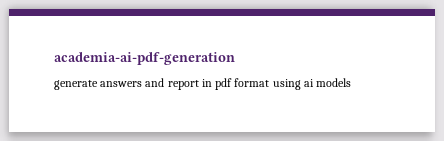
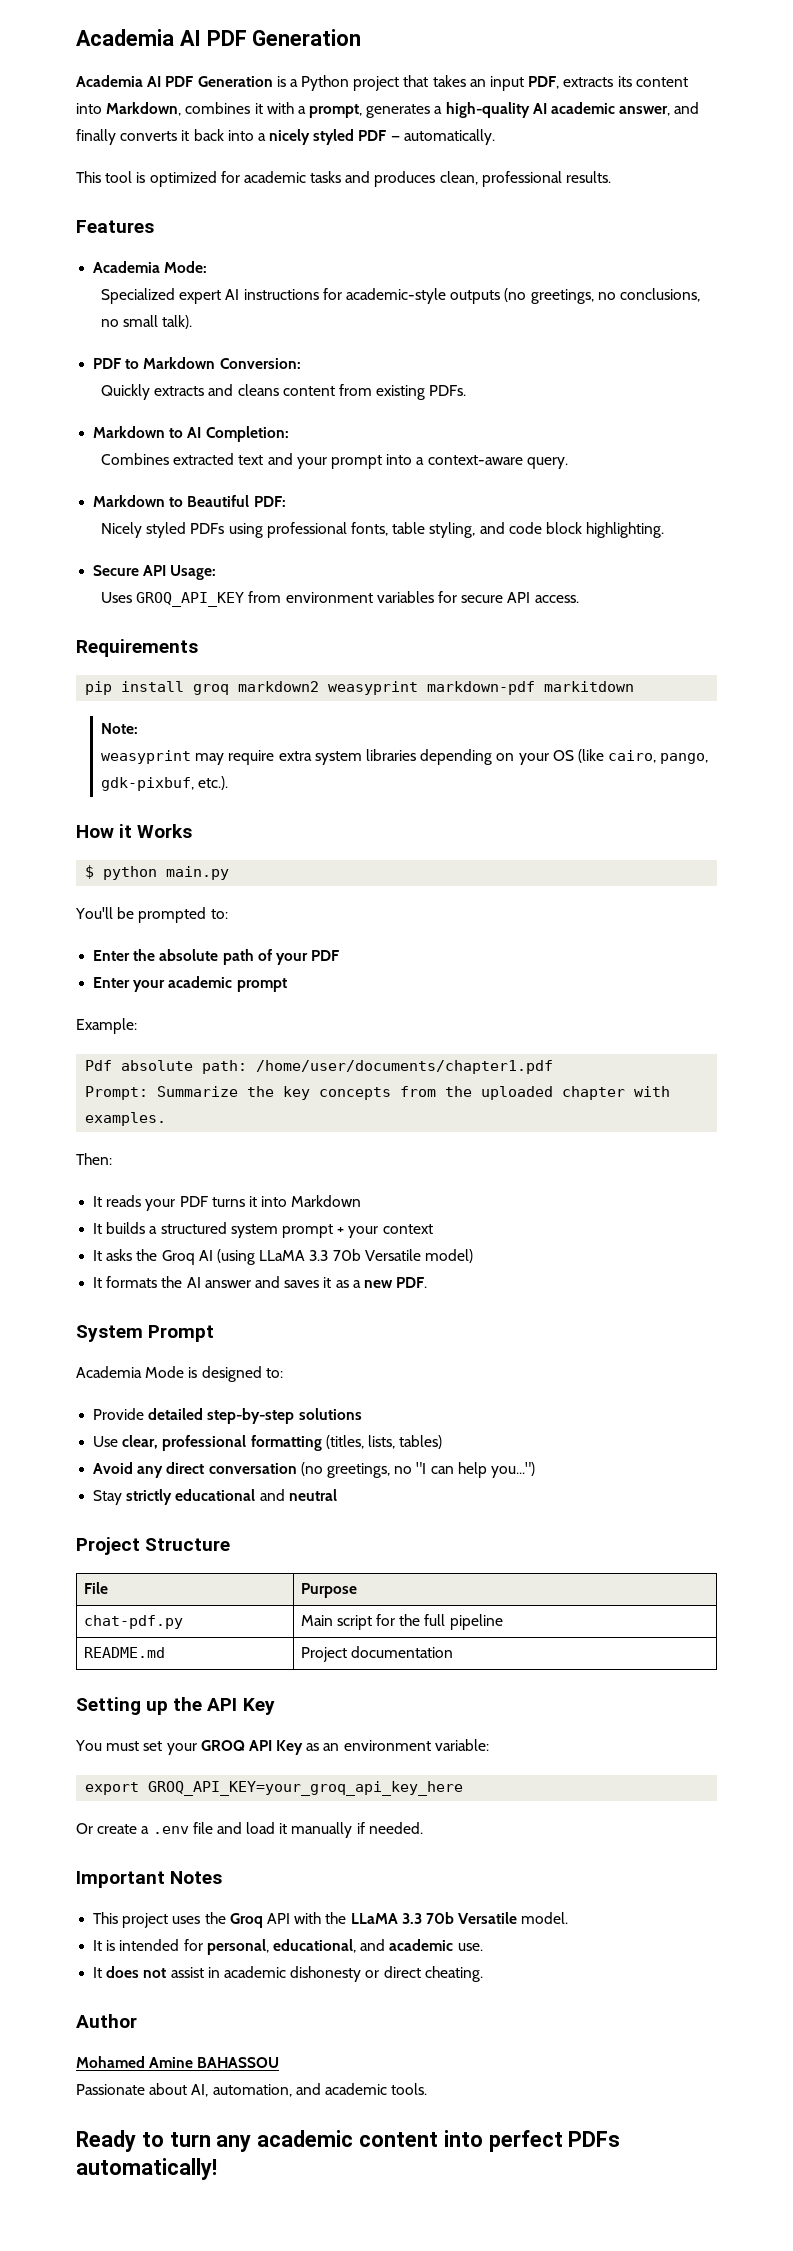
[54,52,235,65] [54,78,352,90] academia-ai-pdf-generation // generate answers and report in pdf format using ai models -> [76,29,362,46] [76,75,688,91] [76,102,700,118] [76,129,495,145] [76,171,612,187] [76,220,154,233] [93,261,208,273] [101,288,700,304] [101,315,193,329] [93,357,301,369] [101,384,467,400] [93,426,289,442] [101,453,568,469] [93,495,286,507] [101,522,665,538] [93,565,217,580] [101,591,579,607] [76,639,198,657] [85,681,635,695] [101,723,139,734] [101,749,709,765] [101,776,229,791] [76,824,193,838] [85,865,230,880] [75,907,228,923] [93,949,340,965] [93,976,287,992] [76,1018,137,1034] [85,1060,554,1074] [85,1086,671,1100] [85,1112,167,1126] [76,1153,112,1165] [93,1195,362,1211] [93,1222,433,1238] [93,1249,473,1265] [93,1276,428,1288] [76,1325,215,1342] [76,1366,283,1382] [93,1408,362,1424] [93,1435,443,1451] [93,1462,535,1478] [93,1489,337,1505] [76,1537,231,1555] [83,1582,108,1594] [300,1583,357,1598] [83,1615,183,1629] [300,1614,503,1630] [83,1647,165,1658] [300,1646,453,1662] [76,1697,275,1715] [75,1739,489,1755] [85,1781,464,1796] [76,1822,423,1838] [76,1871,223,1888] [93,1912,569,1928] [93,1939,483,1955] [93,1966,483,1982] [76,2014,137,2028] [76,2056,280,2068] [76,2083,428,2097] [76,2130,621,2152] [76,2158,217,2180] Academia AI PDF Generation // Academia AI PDF Generation is a Python project that takes an input PDF, extracts its content into Markdown, combines it with a prompt, generates a high-quality AI academic answer, and finally converts it back into a nicely styled PDF — automatically. // This tool is optimized for academic tasks and produces clean, professional results. // Features // Academia Mode: // Specialized expert AI instructions for academic-style outputs (no greetings, no conclusions, no small talk). // PDF to Markdown Conversion: // Quickly extracts and cleans content from existing PDFs. // Markdown to AI Completion: // Combines extracted text and your prompt into a context-aware query. // Markdown to Beautiful PDF: // Nicely styled PDFs using professional fonts, table styling, and code block highlighting. // Secure API Usage: // Uses GROQ_API_KEY from environment variables for secure API access. // Requirements // pip install groq markdown2 weasyprint markdown-pdf markitdown // Note: // weasyprint may require extra system libraries depending on your OS (like cairo, pango, gdk-pixbuf, etc.). // How it Works // $ python main.py // You'll be prompted to: // Enter the absolute path of your PDF // Enter your academic prompt // Example: // Pdf absolute path: /home/user/documents/chapter1.pdf // Prompt: Summarize the key concepts from the uploaded chapter with examples. // Then: // It reads your PDF turns it into Markdown // It builds a structured system prompt + your context // It asks the Groq AI (using LLaMA 3.3 70b Versatile model) // It formats the AI answer and saves it as a new PDF. // System Prompt // Academia Mode is designed to: // Provide detailed step-by-step solutions // Use clear, professional formatting (titles, lists, tables) // Avoid any direct conversation (no greetings, no "I can help you...") // Stay strictly educational and neutral // Project Structure // File | Purpose // chat-pdf.py | Main script for the full pipeline // README.md | Project documentation // Setting up the API Key // You must set your GROQ API Key as an environment variable: // export GROQ_API_KEY=your_groq_api_key_here // Or create a .env file and load it manually if needed. // Important Notes // This project uses the Groq API with the LLaMA 3.3 70b Versatile model. // It is intended for personal, educational, and academic use. // It does not assist in academic dishonesty or direct cheating. // Author // Mohamed Amine BAHASSOU // Passionate about AI, automation, and academic tools. // Ready to turn any academic content into perfect PDFs automatically!

